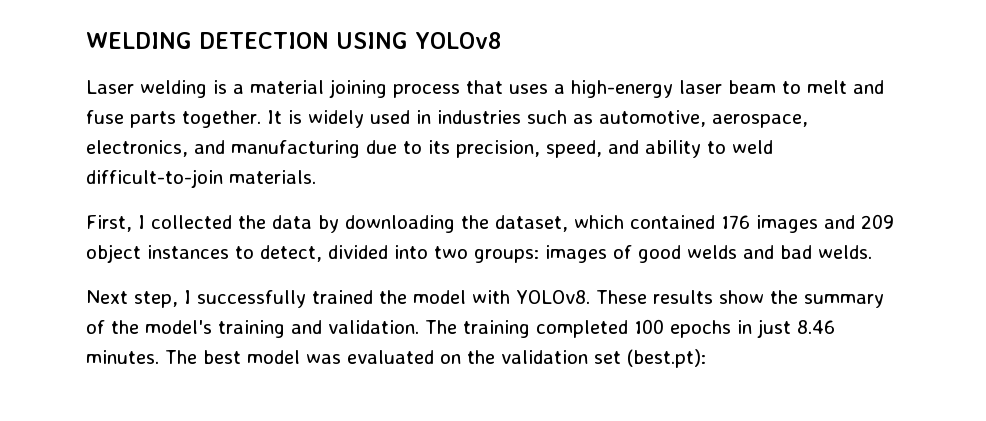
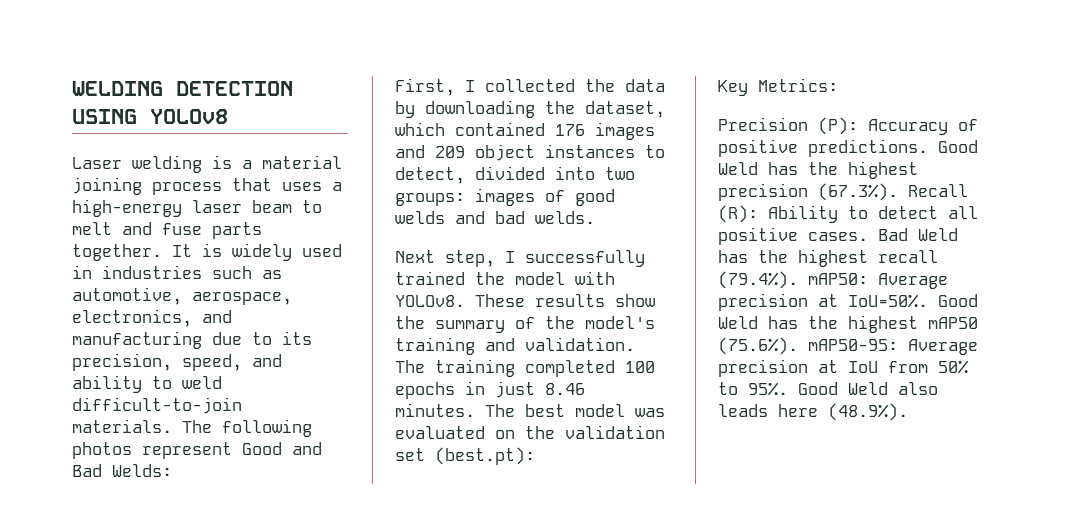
(316, 177) none -> [182,419,312,437] [72,442,322,459] [72,464,172,477] The following photos represent Good and Bad Welds:
(706, 358) none -> [718,78,838,96] [718,117,978,135] [718,139,978,157] [718,161,918,179] [718,183,968,201] [718,205,978,223] [718,227,958,245] [718,249,938,267] [718,271,948,289] [718,293,978,311] [718,315,978,333] [718,337,978,355] [718,359,969,377] [718,382,938,396] [718,403,908,421] // Key Metrics: // Precision (P): Accuracy of positive predictions. Good Weld has the highest precision (67.3%). Recall (R): Ability to detect all positive cases. Bad Weld has the highest recall (79.4%). mAP50: Average precision at IoU=50%. Good Weld has the highest mAP50 (75.6%). mAP50-95: Average precision at IoU from 50% to 95%. Good Weld also leads here (48.9%).

